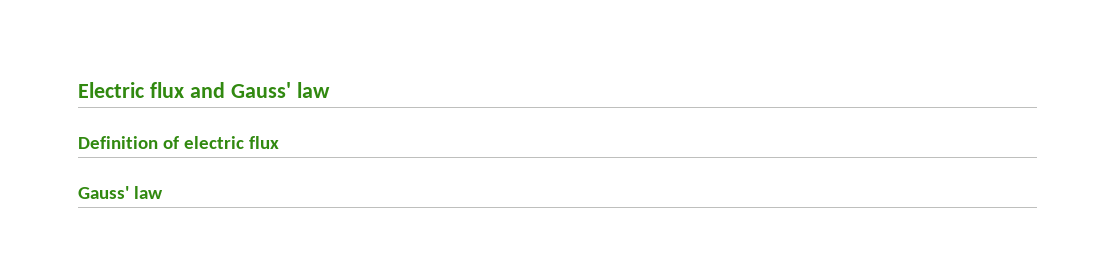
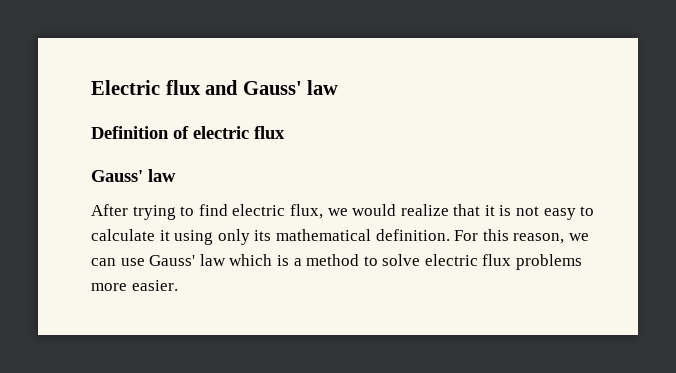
(163, 192) none -> [91,204,595,220] [91,229,589,245] [91,254,583,270] [91,280,178,291] // After trying to find electric flux, we would realize that it is not easy to calculate it using only its mathematical definition. For this reason, we can use Gauss' law which is a method to solve electric flux problems more easier.

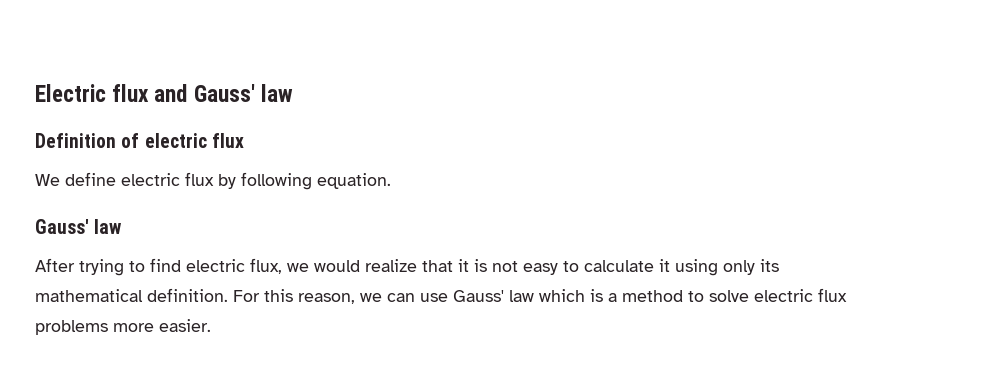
(285, 132) none -> [35,172,391,190] // We define electric flux by following equation.

